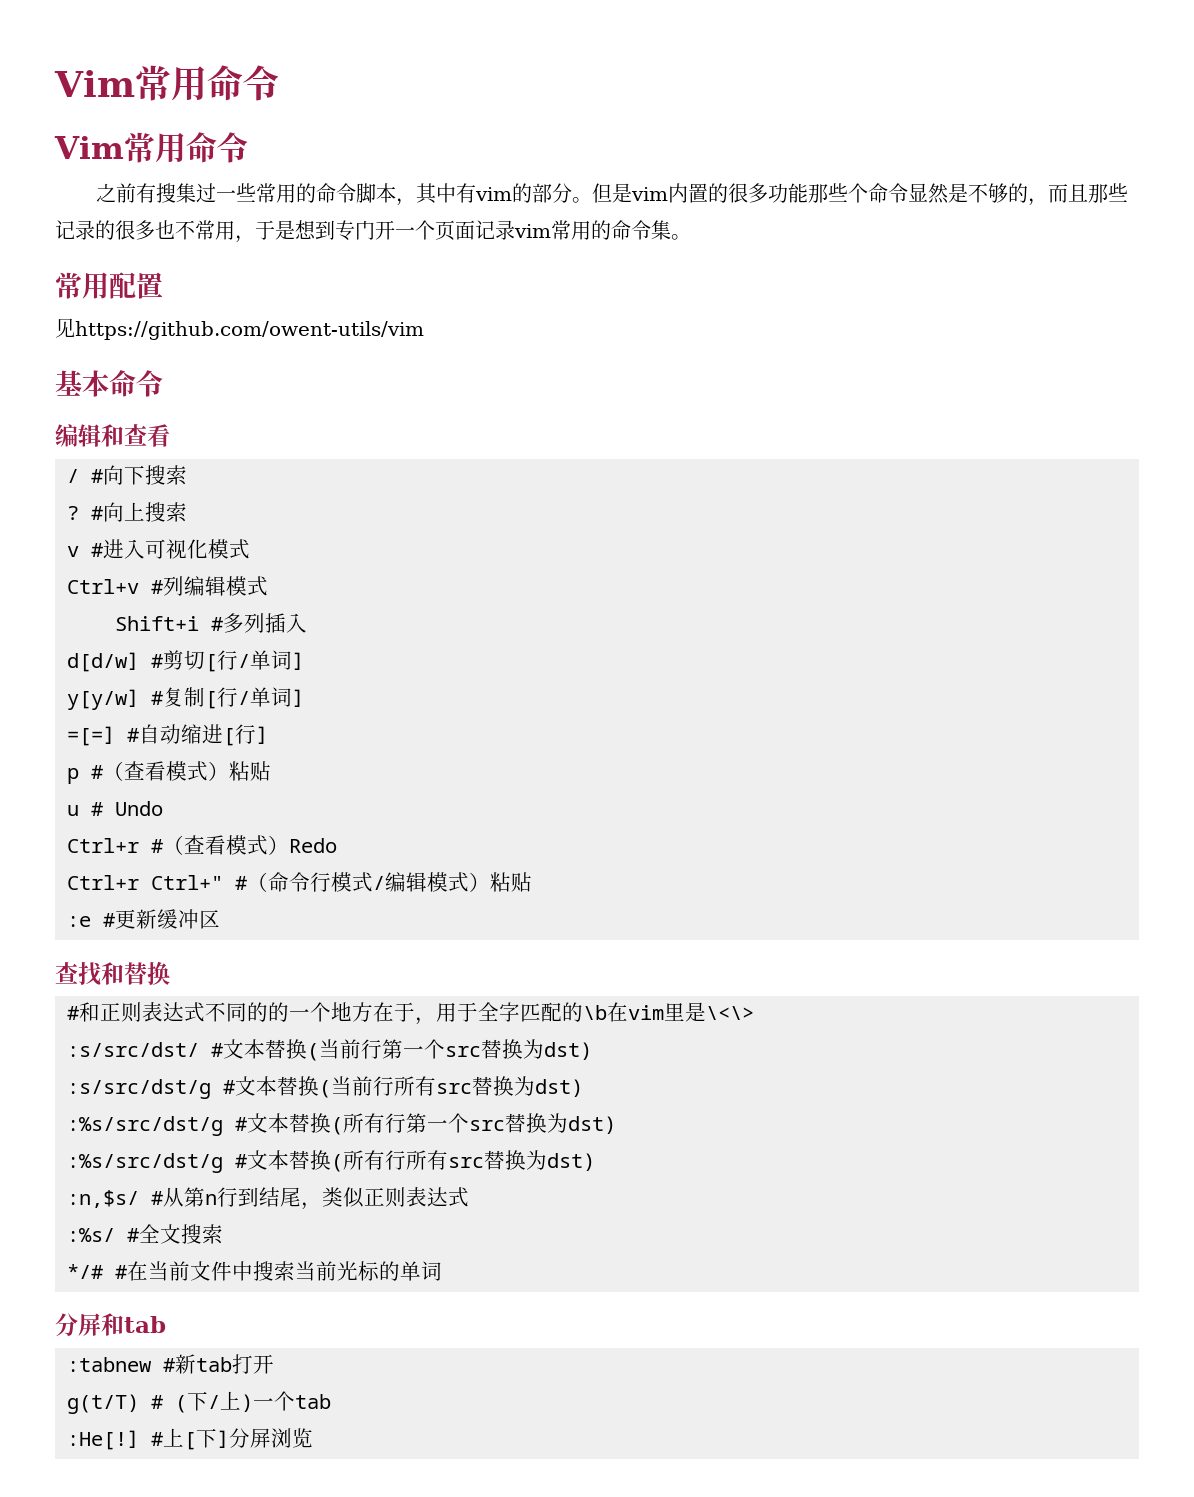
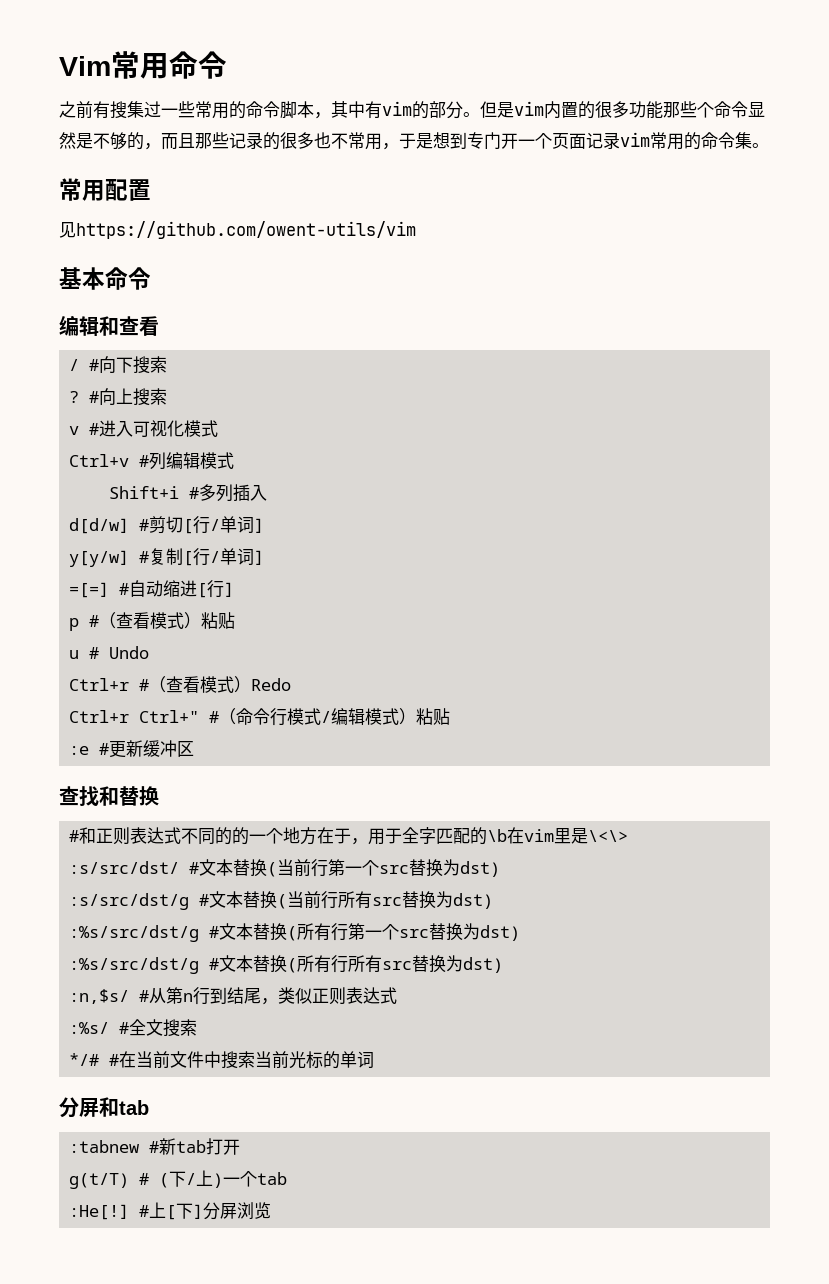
[54,65,279,101] [54,132,248,163] Vim常用命令 // Vim常用命令 -> [59,51,227,79] Vim常用命令

